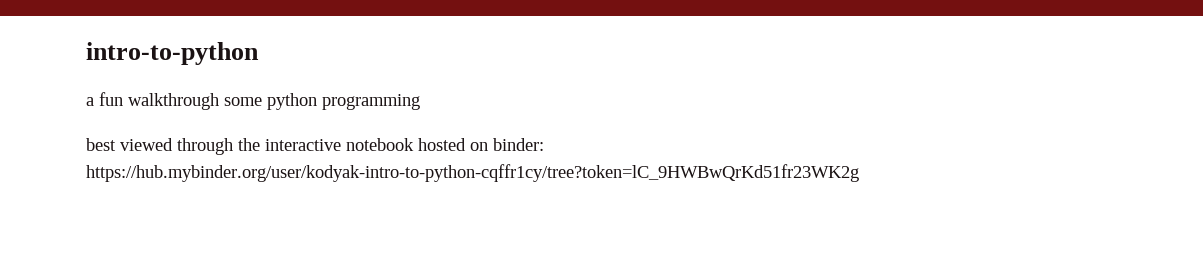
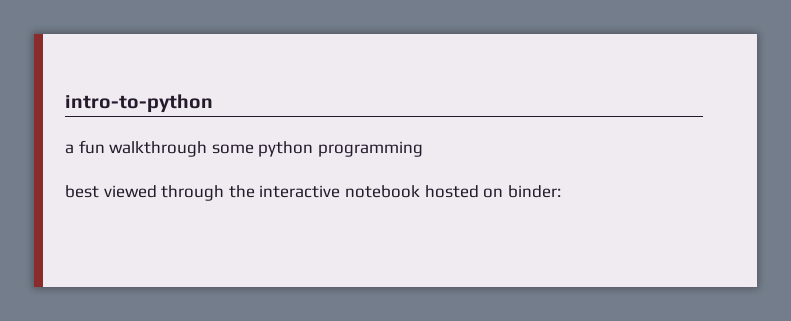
[86,164,859,182] https://hub.mybinder.org/user/kodyak-intro-to-python-cqffr1cy/tree?token=lC_9HWBwQrKd51fr23WK2g -> (561, 191) none

